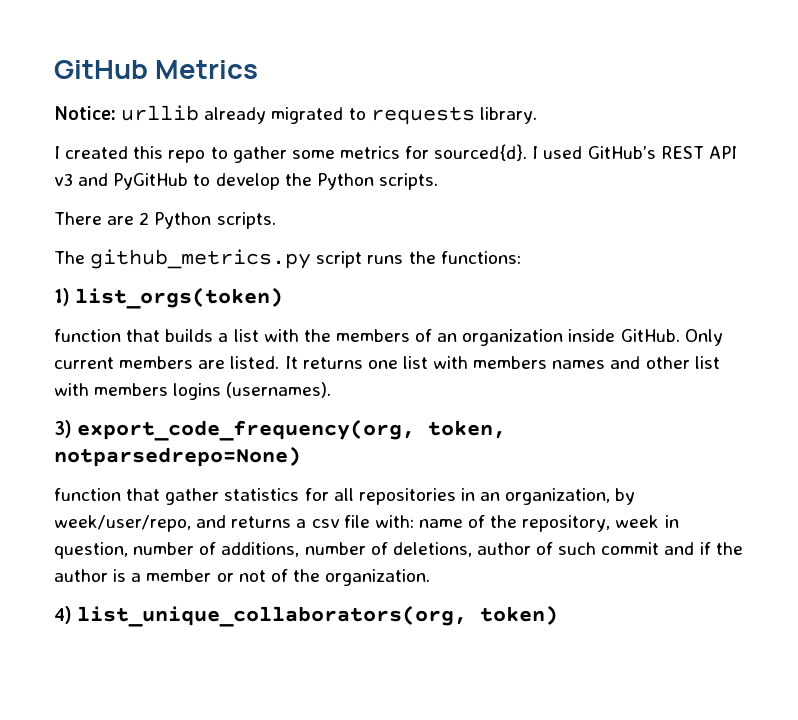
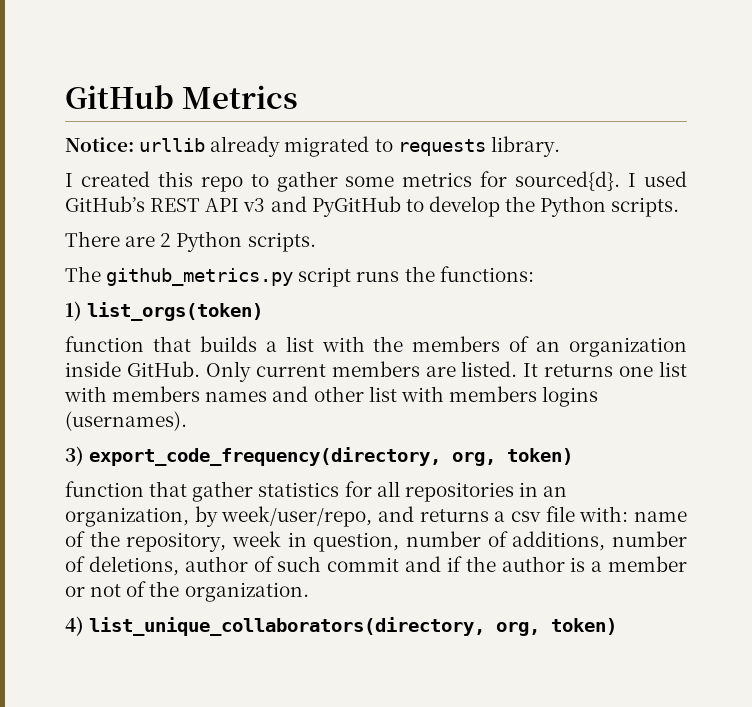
[77,419,507,441] [54,446,301,467] export_code_frequency(org, token, notparsedrepo=None) -> [89,447,574,466] export_code_frequency(directory, org, token)
[77,605,468,627] list_unique_collaborators(org, -> [89,617,541,636] list_unique_collaborators(directory, org,

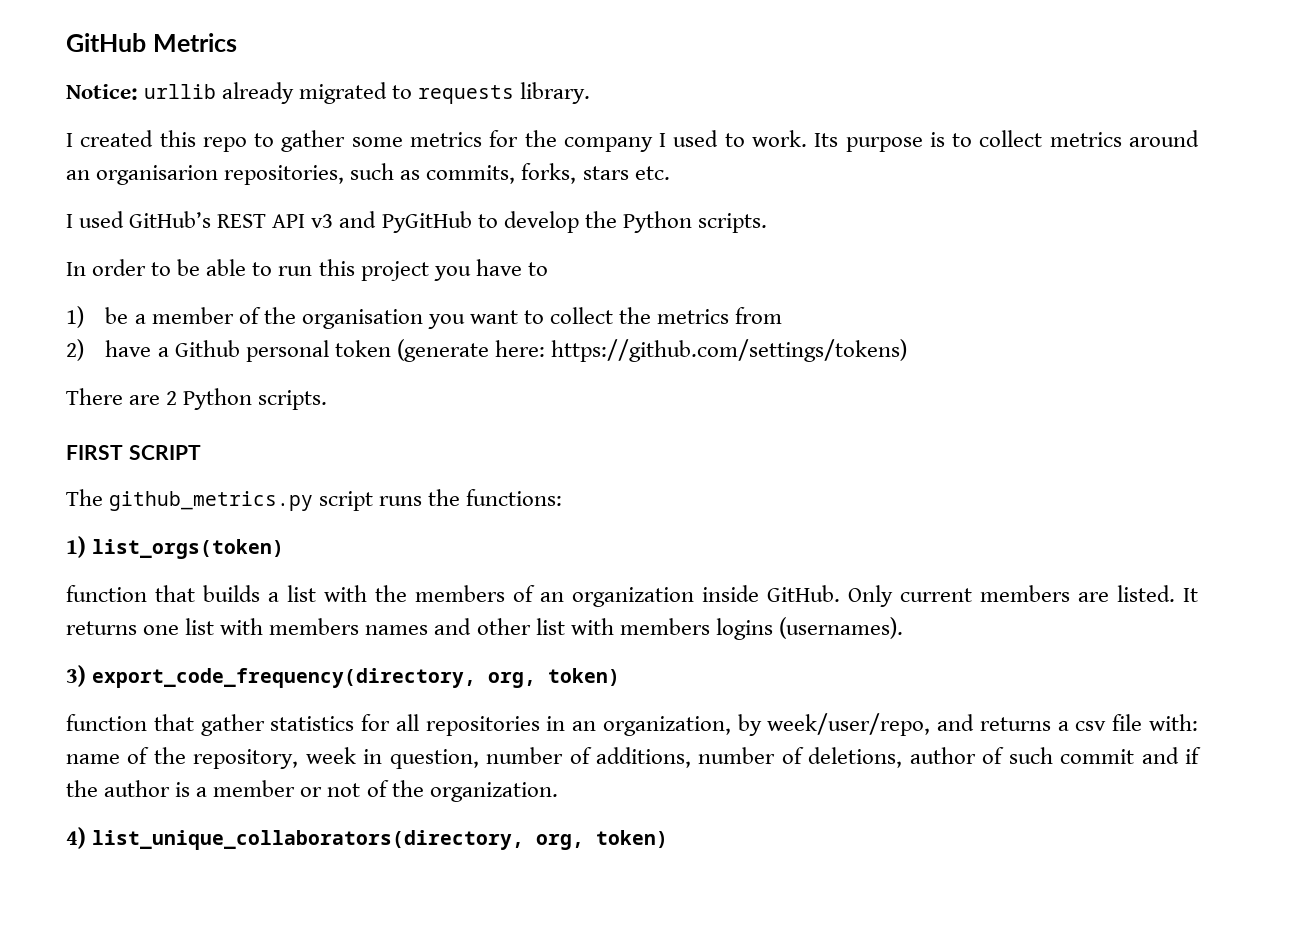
[515,171,621,191] sourced{d}. -> [524,130,1200,152] [66,163,670,185] the company I used to work. Its purpose is to collect metrics around an organisarion repositories, such as commits, forks, stars etc. //
(680, 207) none -> [66,259,548,281] [66,306,783,329] [66,339,907,362] // In order to be able to run this project you have to // 1) be a member of the organisation you want to collect the metrics from // 2) have a Github personal token (generate here: https://github.com/settings/tokens)
(316, 242) none -> [66,445,201,460] // FIRST SCRIPT

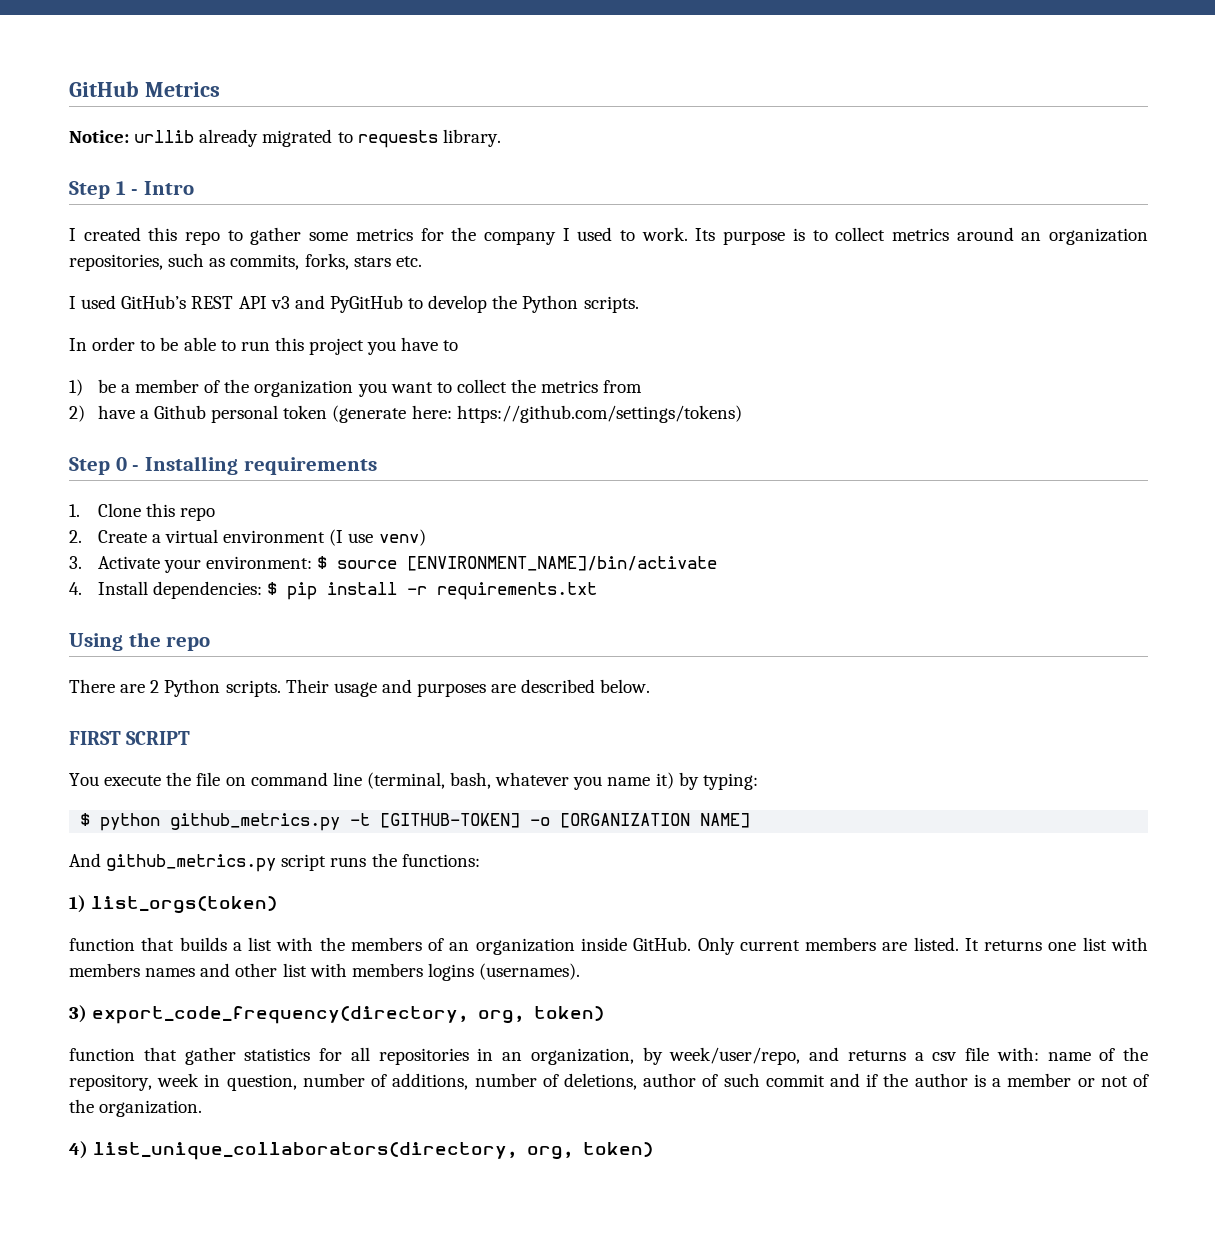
(591, 93) none -> [69,181,195,199] // Step 1 - Intro
[96,165,219,185] organisarion -> [1048,228,1148,245] organization
[301,309,423,329] organisation -> [254,380,354,397] organization
(907, 350) none -> [69,456,377,475] [69,503,216,521] [69,529,426,546] [69,556,718,573] [69,581,598,600] [69,632,211,651] // Step 0 - Installing requirements // 1. Clone this repo // 2. Create a virtual environment (I use venv) // 3. Activate your environment: $ source [ENVIRONMENT_NAME]/bin/activate // 4. Install dependencies: $ pip install -r requirements.txt // Using the repo
[66,445,201,460] [66,489,103,506] // FIRST SCRIPT // The -> [285,679,651,697] [69,731,191,745] [69,772,758,790] [80,813,751,831] [69,853,101,867] Their usage and purposes are described below. // FIRST SCRIPT // You execute the file on command line (terminal, bash, whatever you name it) by typing: // $ python github_metrics.py -t [GITHUB-TOKEN] -o [ORGANIZATION NAME] // And

